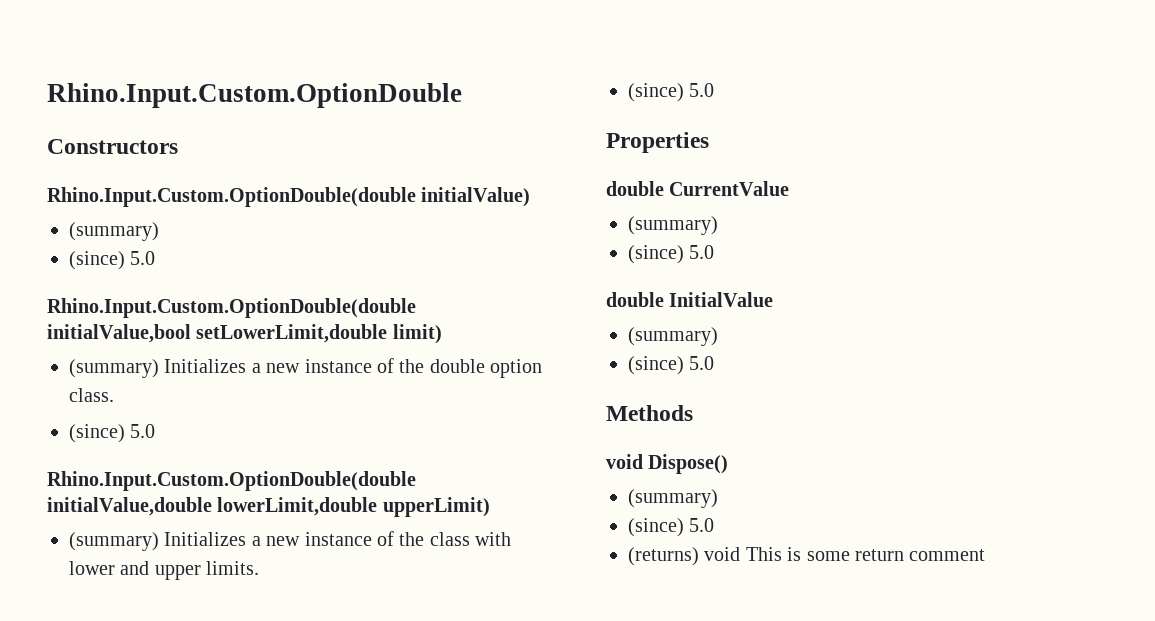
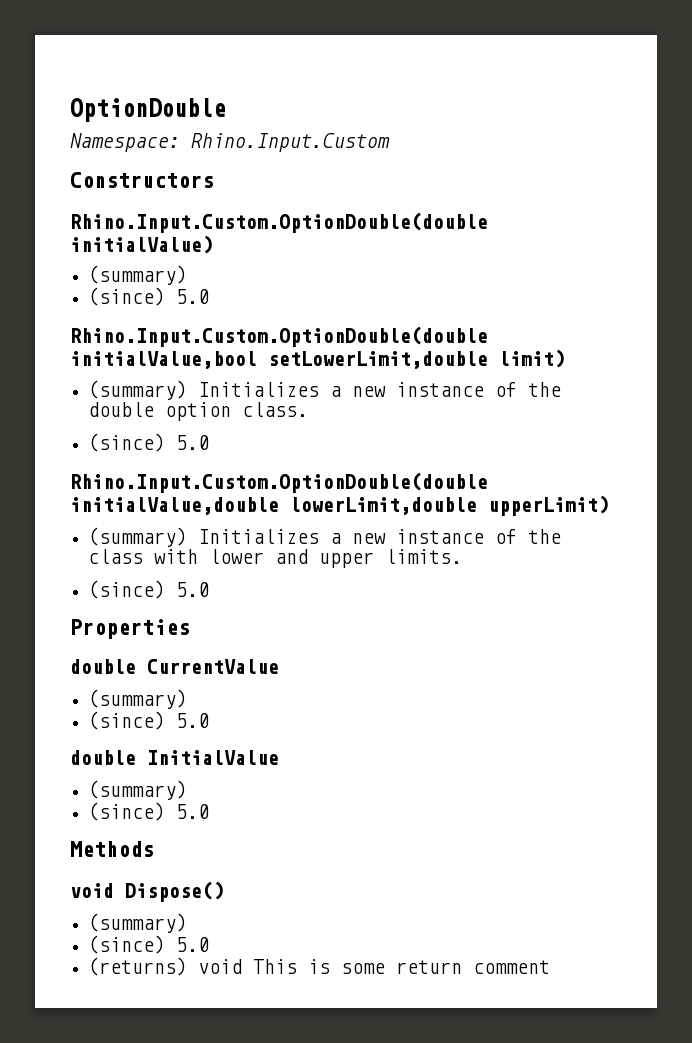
[47,83,462,108] Rhino.Input.Custom.OptionDouble -> [70,98,226,122] [70,133,390,152] OptionDouble // Namespace: Rhino.Input.Custom

